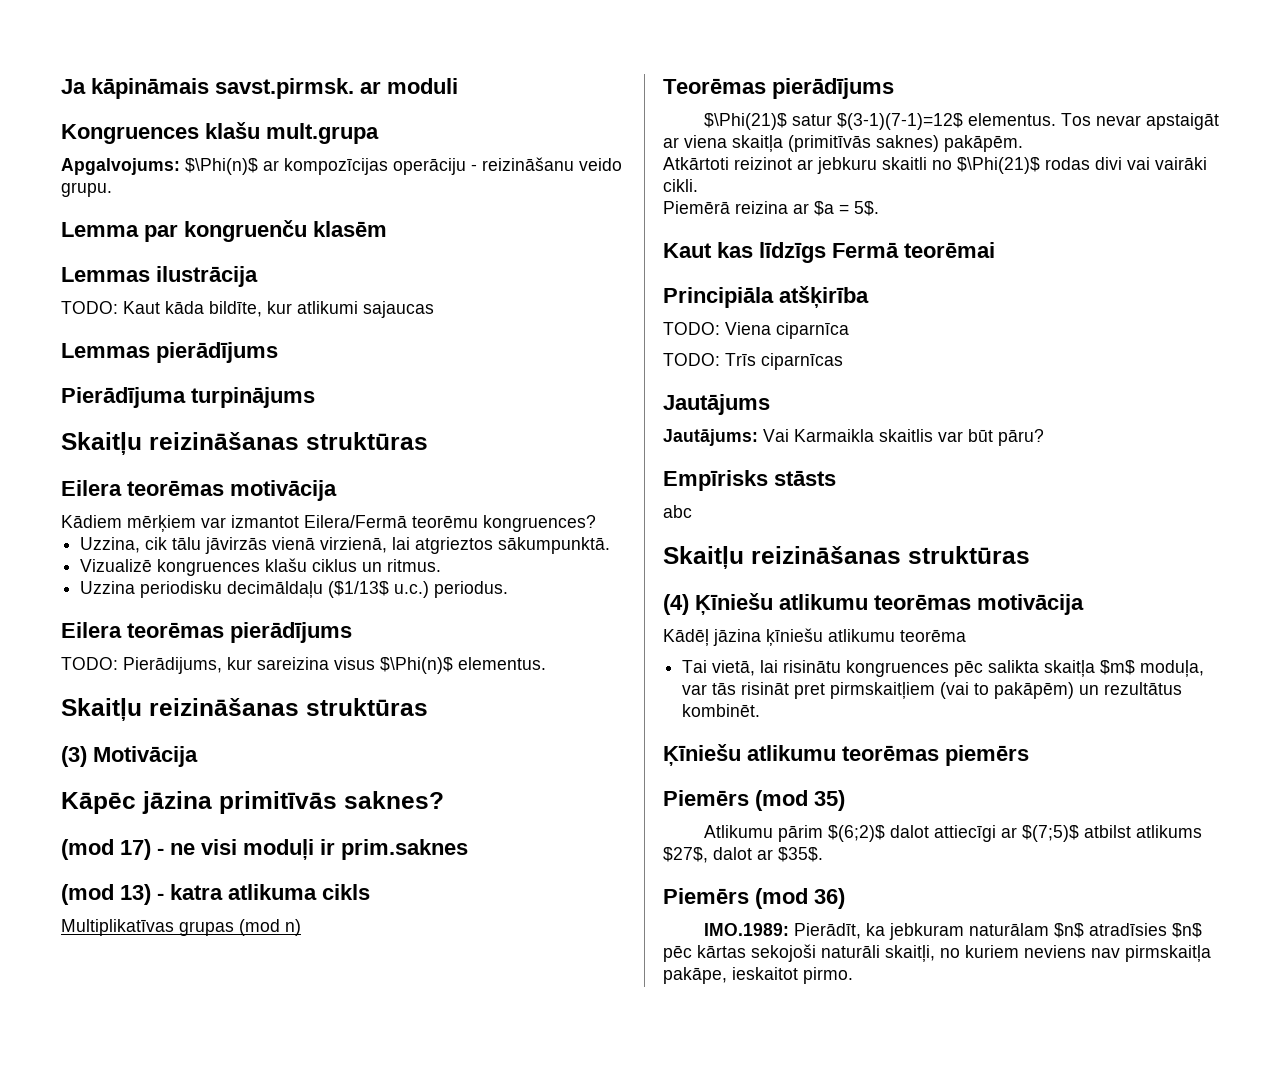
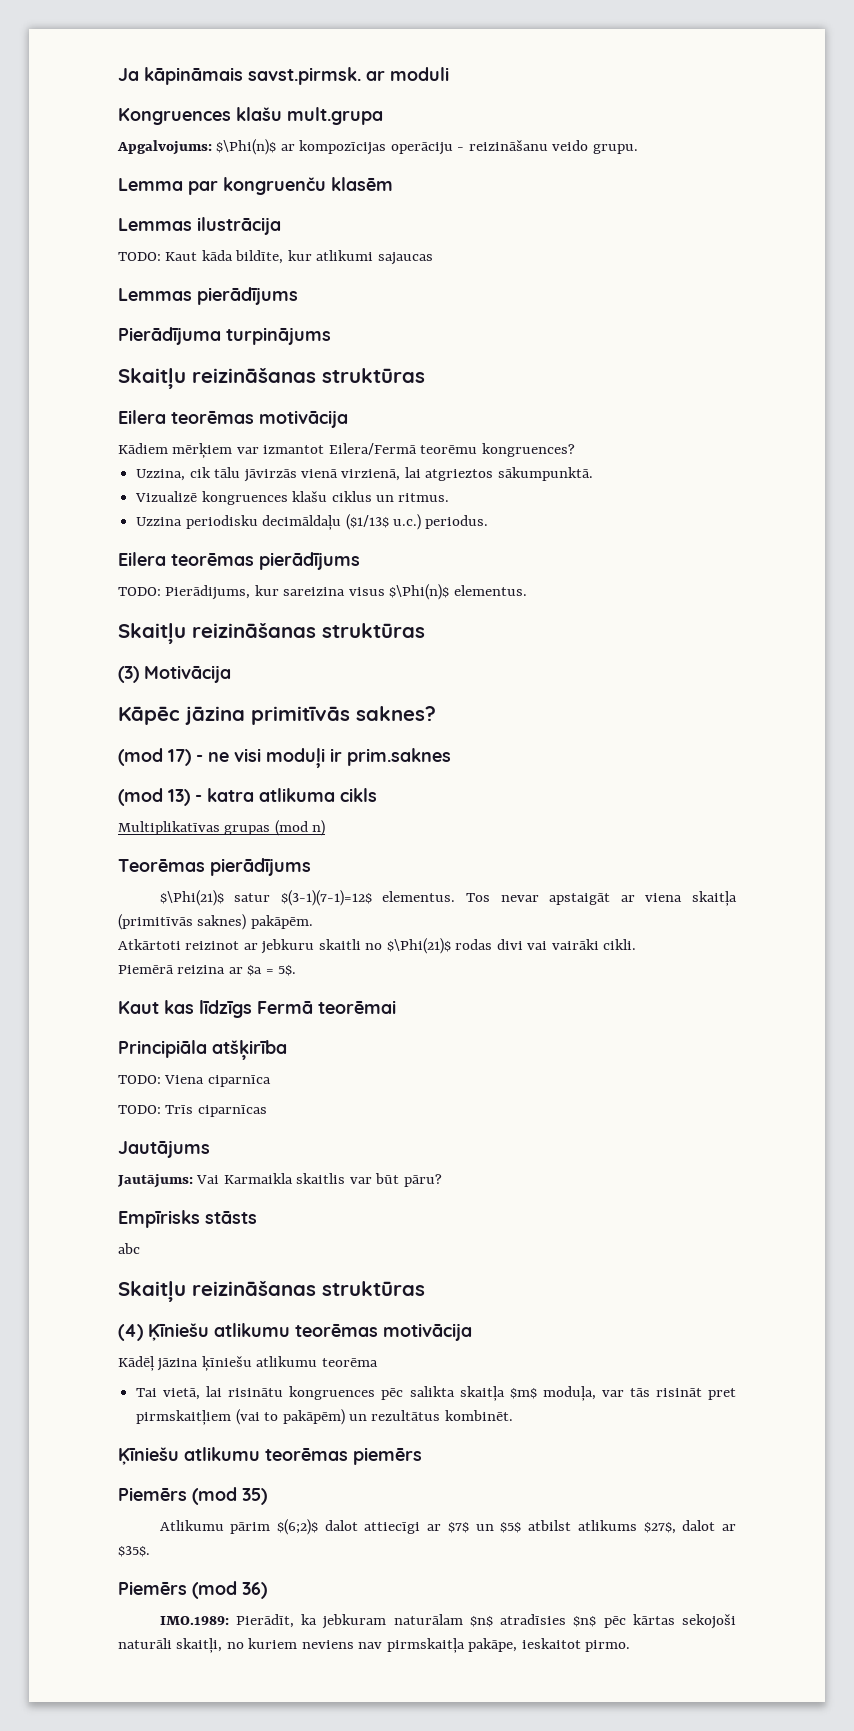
[1022,825,1080,842] $(7;5)$ -> [447,1522,522,1533] $7$ un $5$

